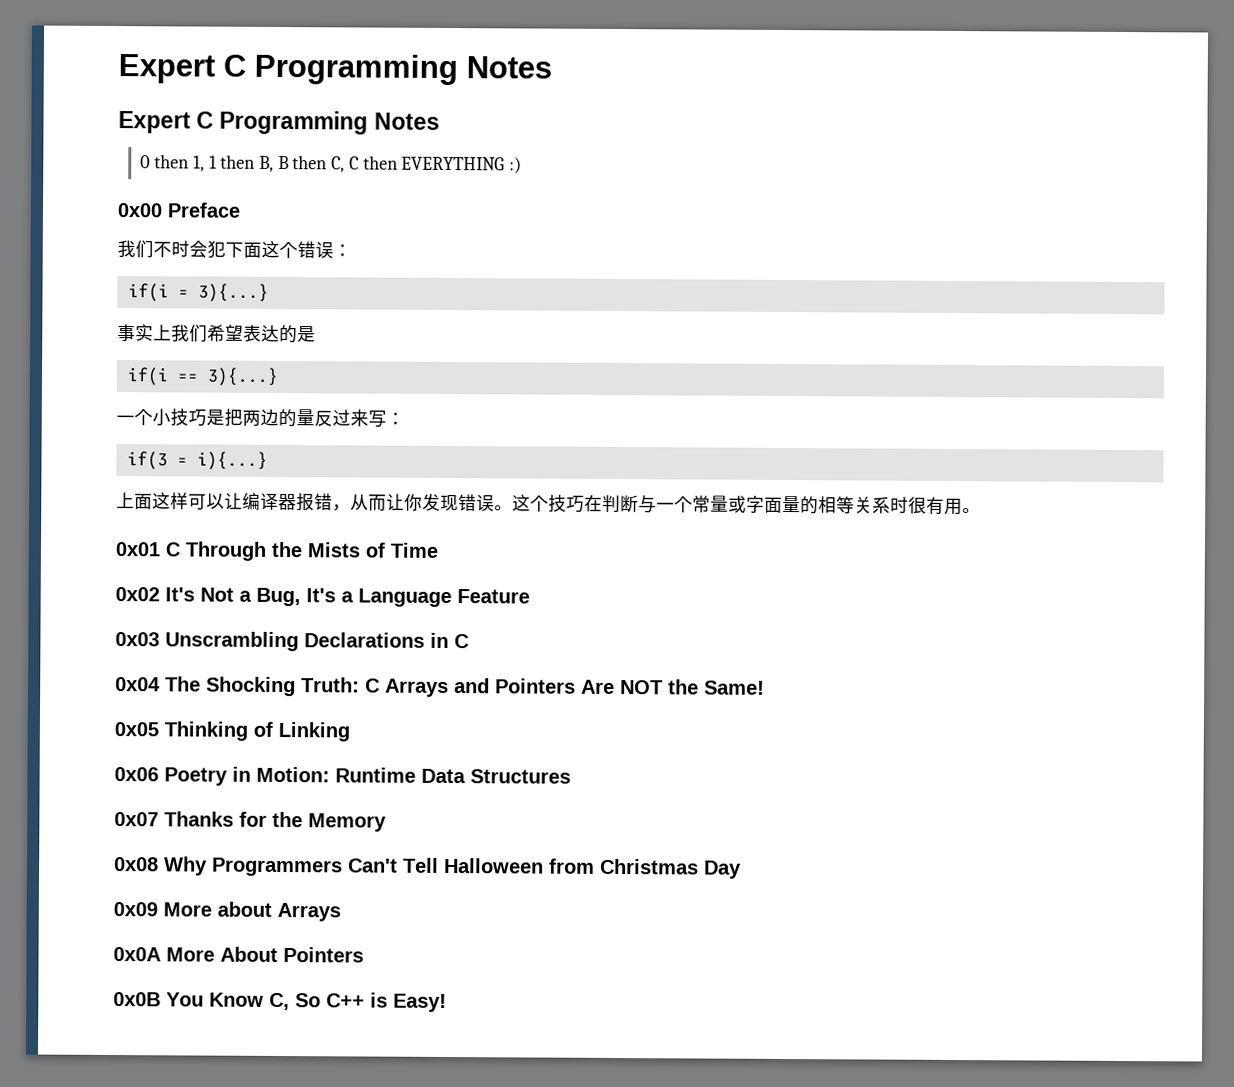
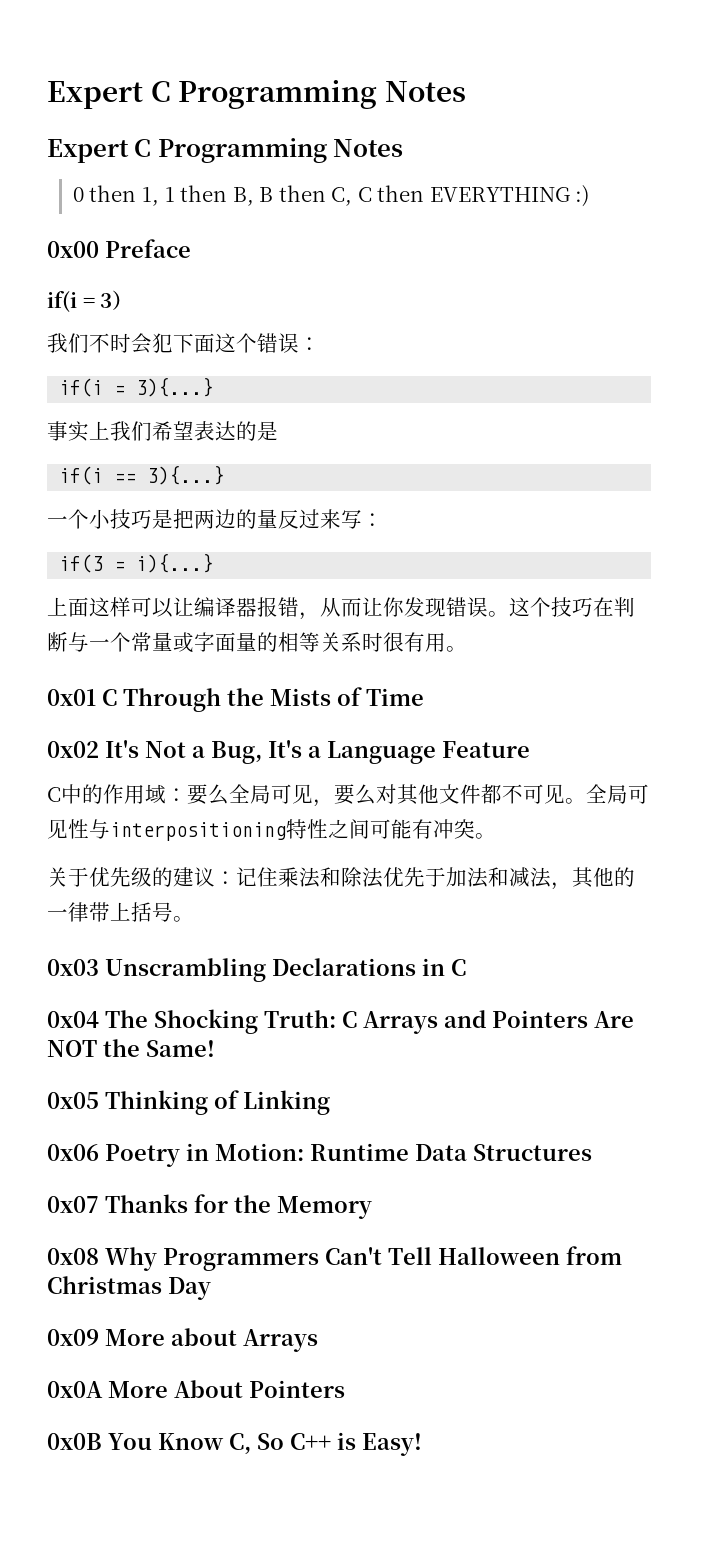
(241, 210) none -> [47,290,134,313] // if(i = 3）
(530, 596) none -> [47,784,649,807] [47,819,496,841] [47,867,635,890] [47,902,194,922] // C中的作用域：要么全局可见，要么对其他文件都不可见。全局可见性与interpositioning特性之间可能有冲突。 // 关于优先级的建议：记住乘法和除法优先于加法和减法，其他的一律带上括号。

